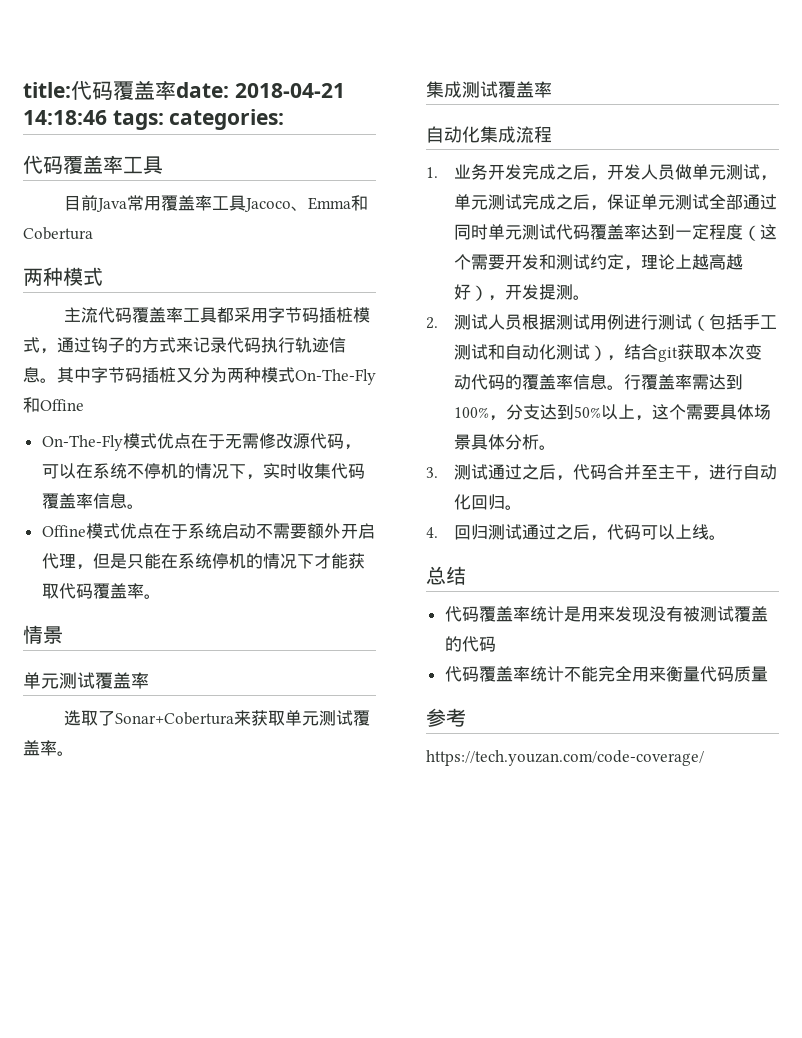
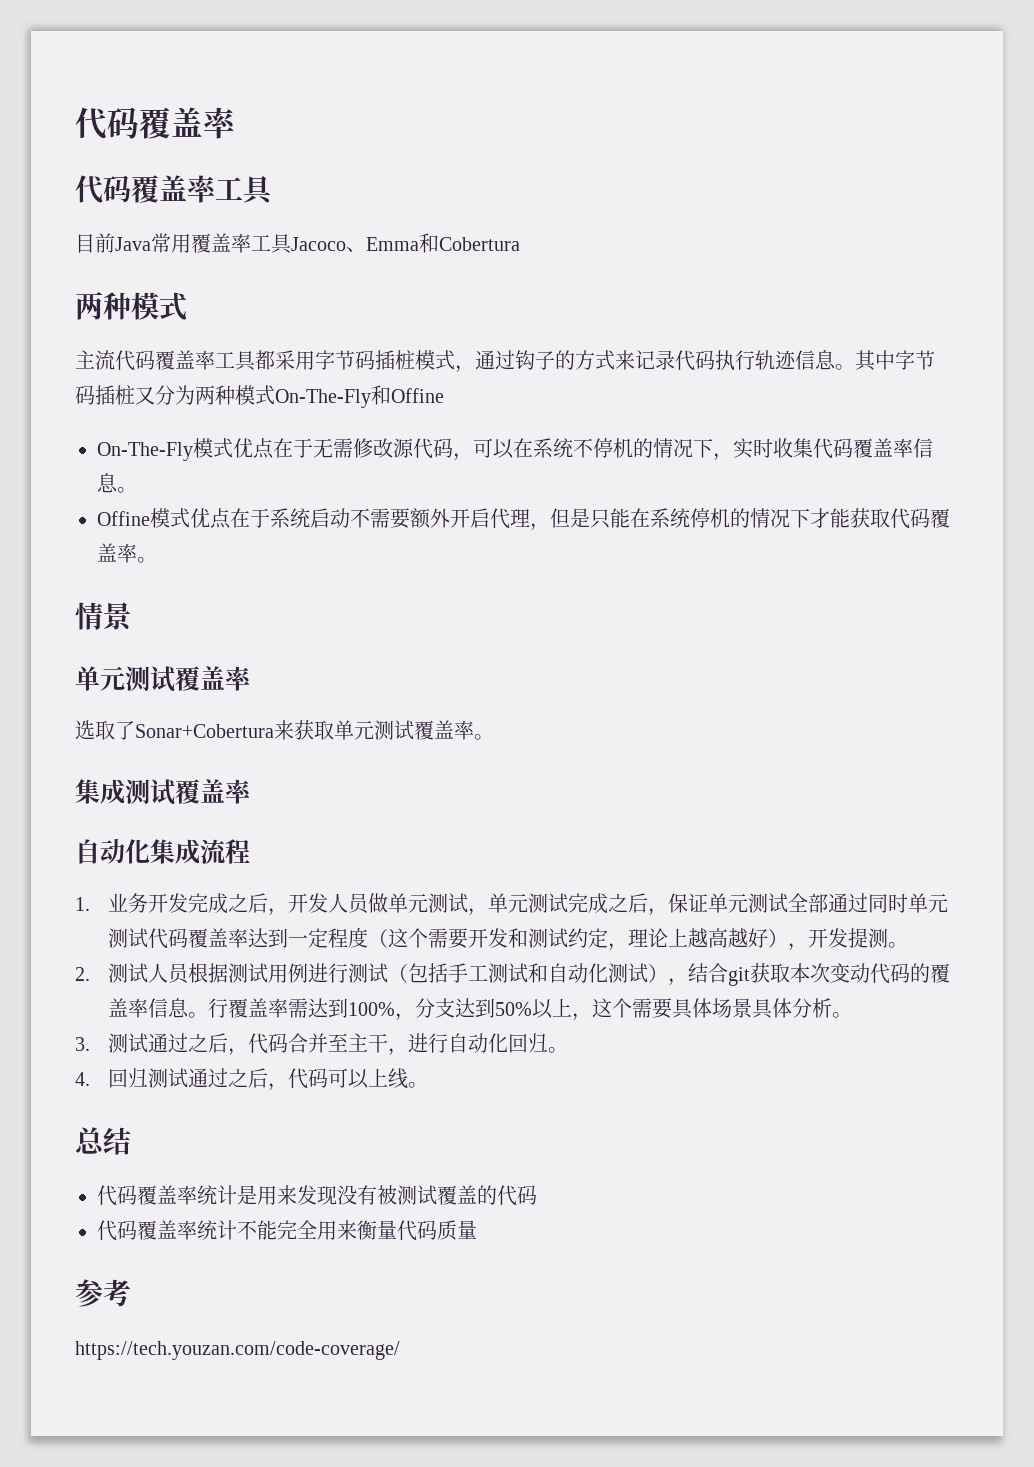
[23,80,345,100] [23,109,285,130] title:代码覆盖率date: 2018-04-21 14:18:46 tags: categories: -> [75,107,235,140] 代码覆盖率

